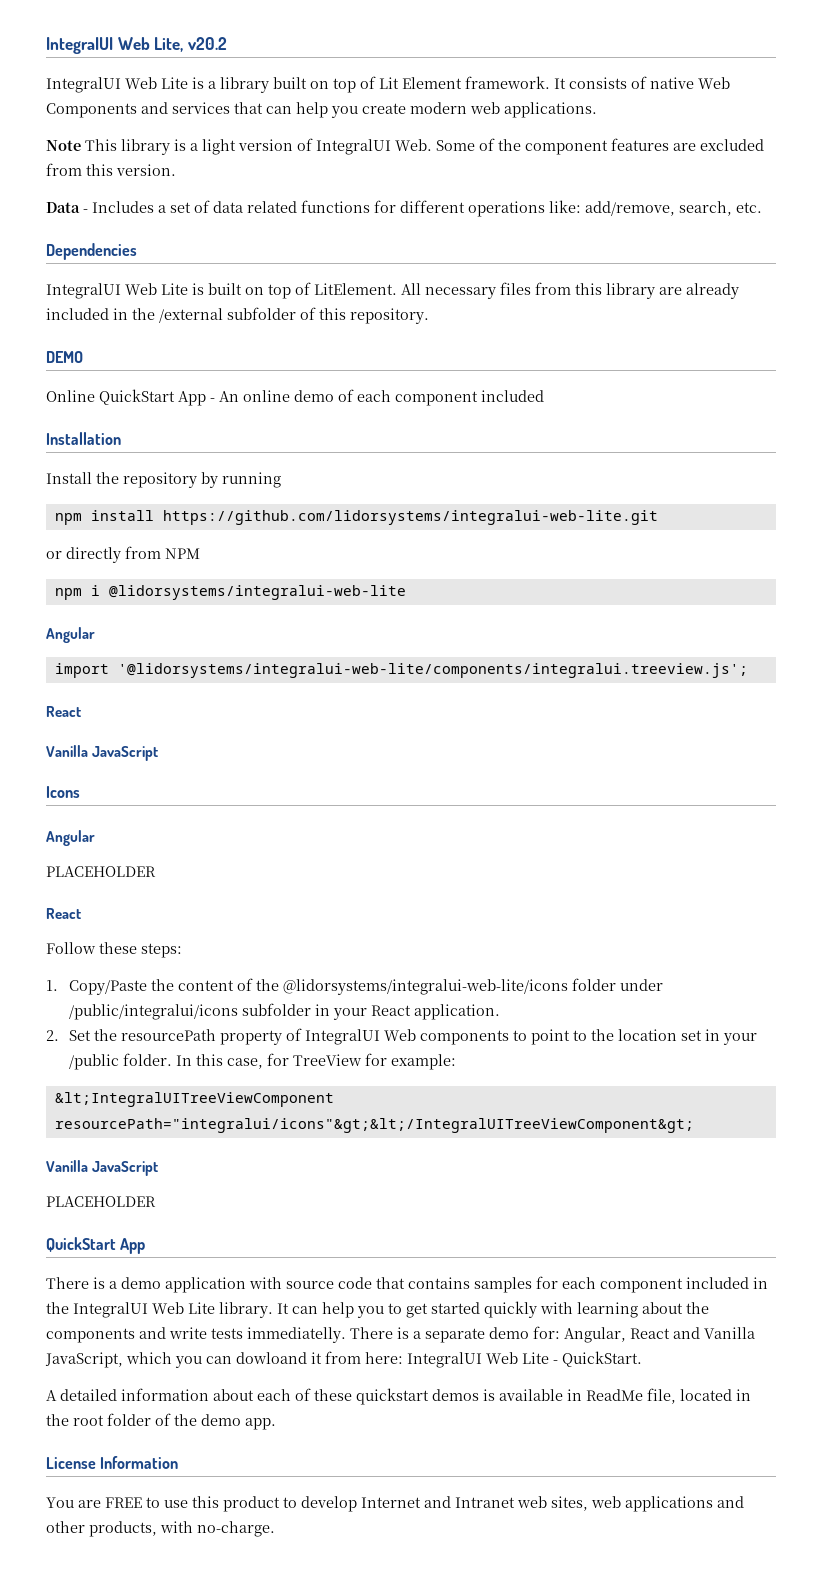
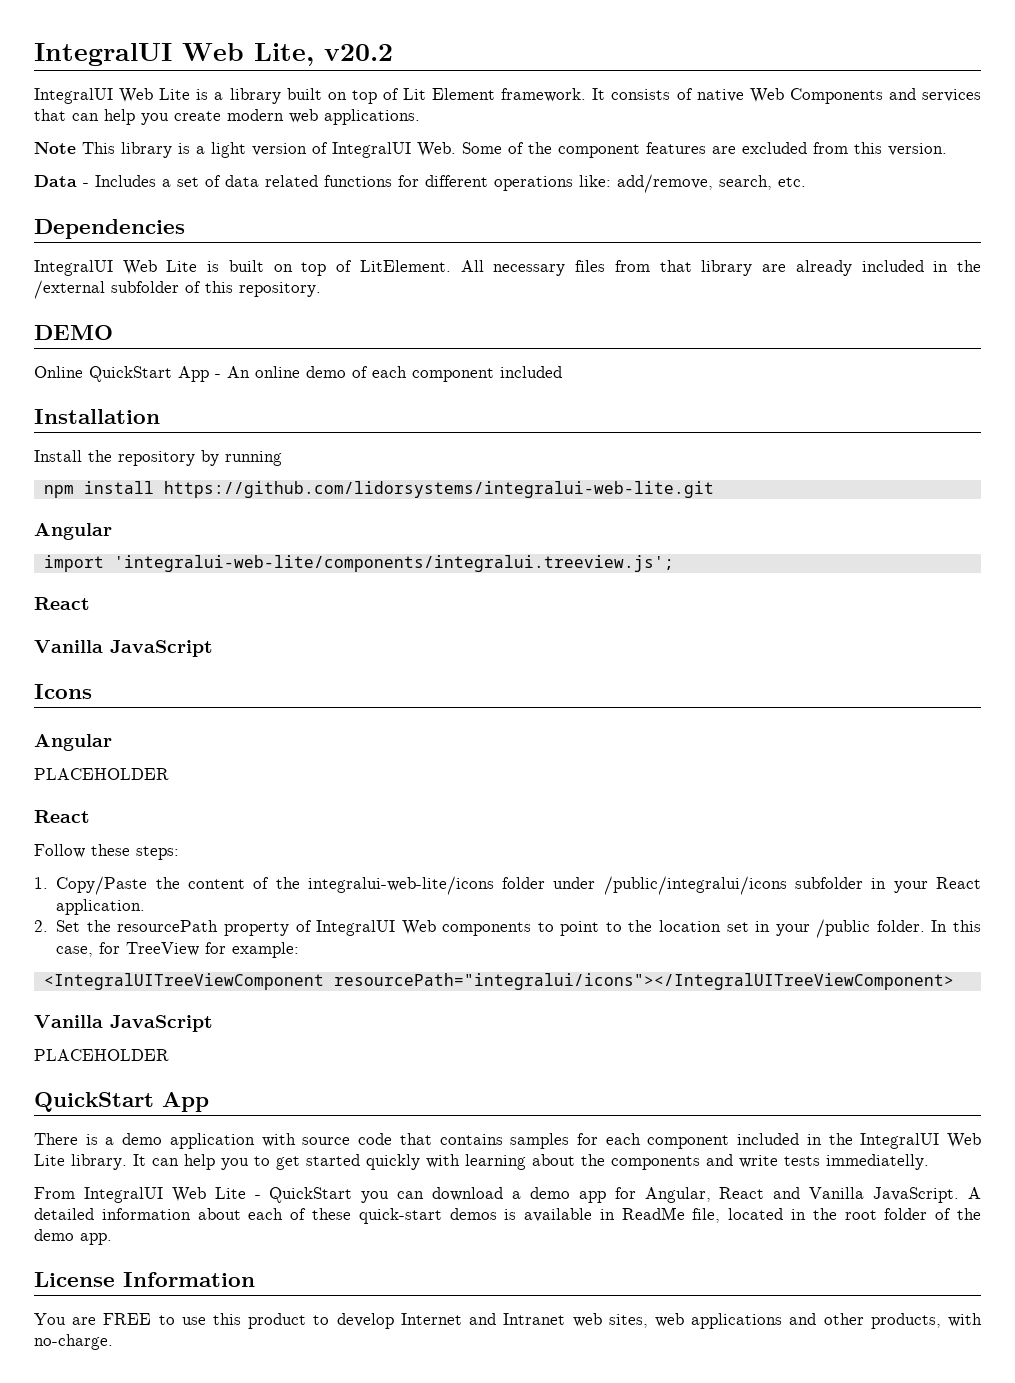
[575,283,602,295] this -> [659,260,692,272] that
[46,546,200,563] [54,585,406,600] // or directly from NPM // npm i @lidorsystems/integralui-web-lite -> (714, 489) none
[117,663,748,678] '@lidorsystems/integralui-web-lite/components/integralui.treeview.js'; -> [113,555,674,572] 'integralui-web-lite/components/integralui.treeview.js';
[283,979,569,995] @lidorsystems/integralui-web-lite/icons -> [307,876,494,895] integralui-web-lite/icons
[54,1092,334,1107] [54,1118,694,1133] &lt;IntegralUITreeViewComponent resourcePath="integralui/icons"&gt;&lt;/IntegralUITreeViewComponent&gt; -> [43,973,954,990] <IntegralUITreeViewComponent resourcePath="integralui/icons"></IntegralUITreeViewComponent>
[350,1326,755,1343] [45,1351,642,1368] There is a separate demo for: Angular, React and Vanilla JavaScript, which you can dowloand it from here: IntegralUI Web Lite - QuickStart. // -> [34,1187,960,1203] // From IntegralUI Web Lite - QuickStart you can download a demo app for Angular, React and Vanilla JavaScript.
[356,1388,429,1405] quickstart -> [358,1208,442,1224] quick-start

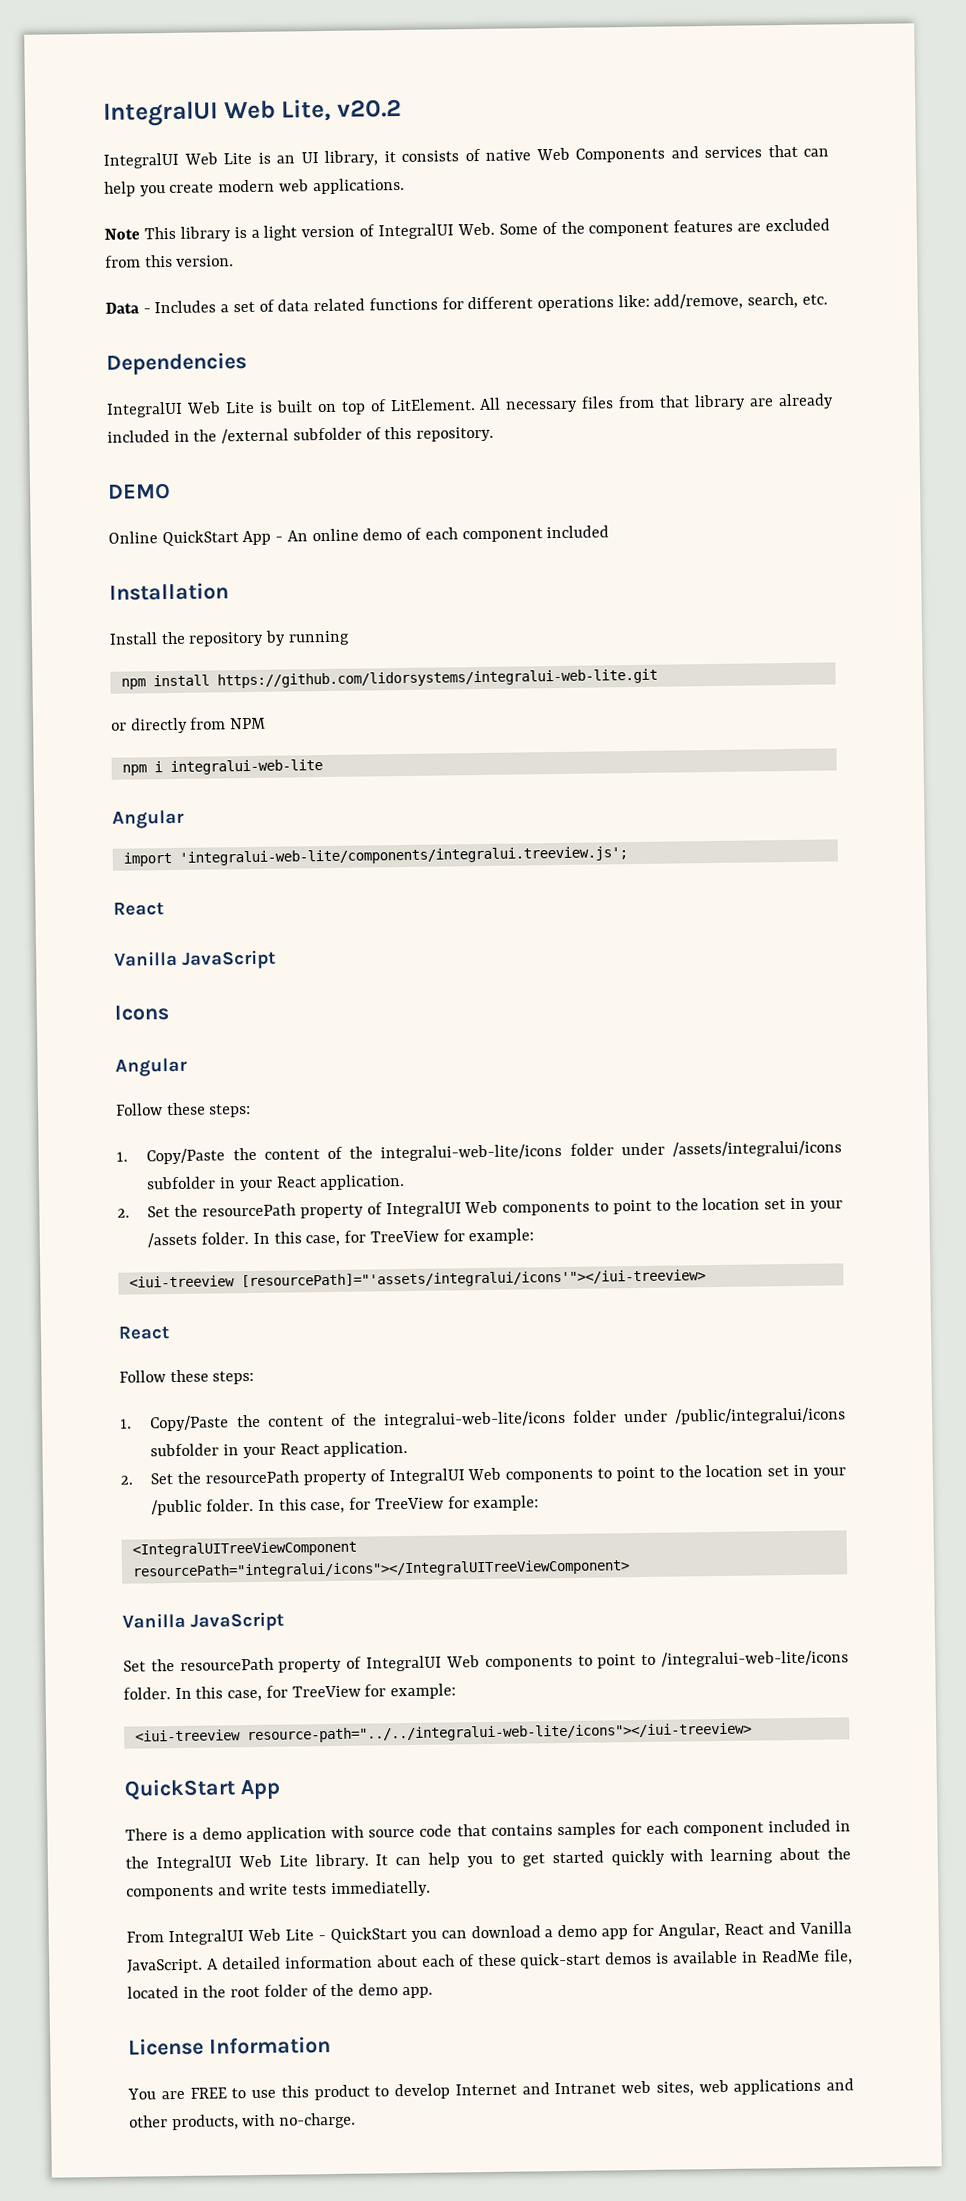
[214,88,606,104] a library built on top of Lit Element framework. It -> [276,150,396,166] an UI library, it
(714, 489) none -> [111,717,267,734] [121,759,323,776] // or directly from NPM // npm i integralui-web-lite
[34,768,169,780] PLACEHOLDER -> [116,1102,252,1118] [116,1140,842,1165] [146,1174,406,1192] [117,1197,843,1219] [147,1228,535,1248] [128,1269,706,1290] Follow these steps: // 1. Copy/Paste the content of the integralui-web-lite/icons folder under /assets/integralui/icons subfolder in your React application. // 2. Set the resourcePath property of IntegralUI Web components to point to the location set in your /assets folder. In this case, for TreeView for example: // <iui-treeview [resourcePath]="'assets/integralui/icons'"></iui-treeview>
[34,1049,169,1061] PLACEHOLDER -> [123,1650,849,1673] [123,1683,457,1702] [134,1722,752,1744] Set the resourcePath property of IntegralUI Web components to point to /integralui-web-lite/icons folder. In this case, for TreeView for example: // <iui-treeview resource-path="../../integralui-web-lite/icons"></iui-treeview>

